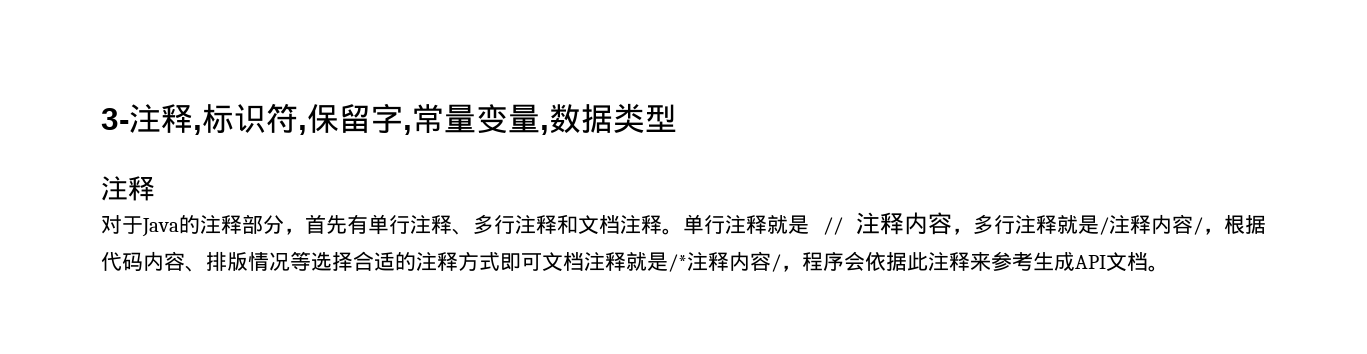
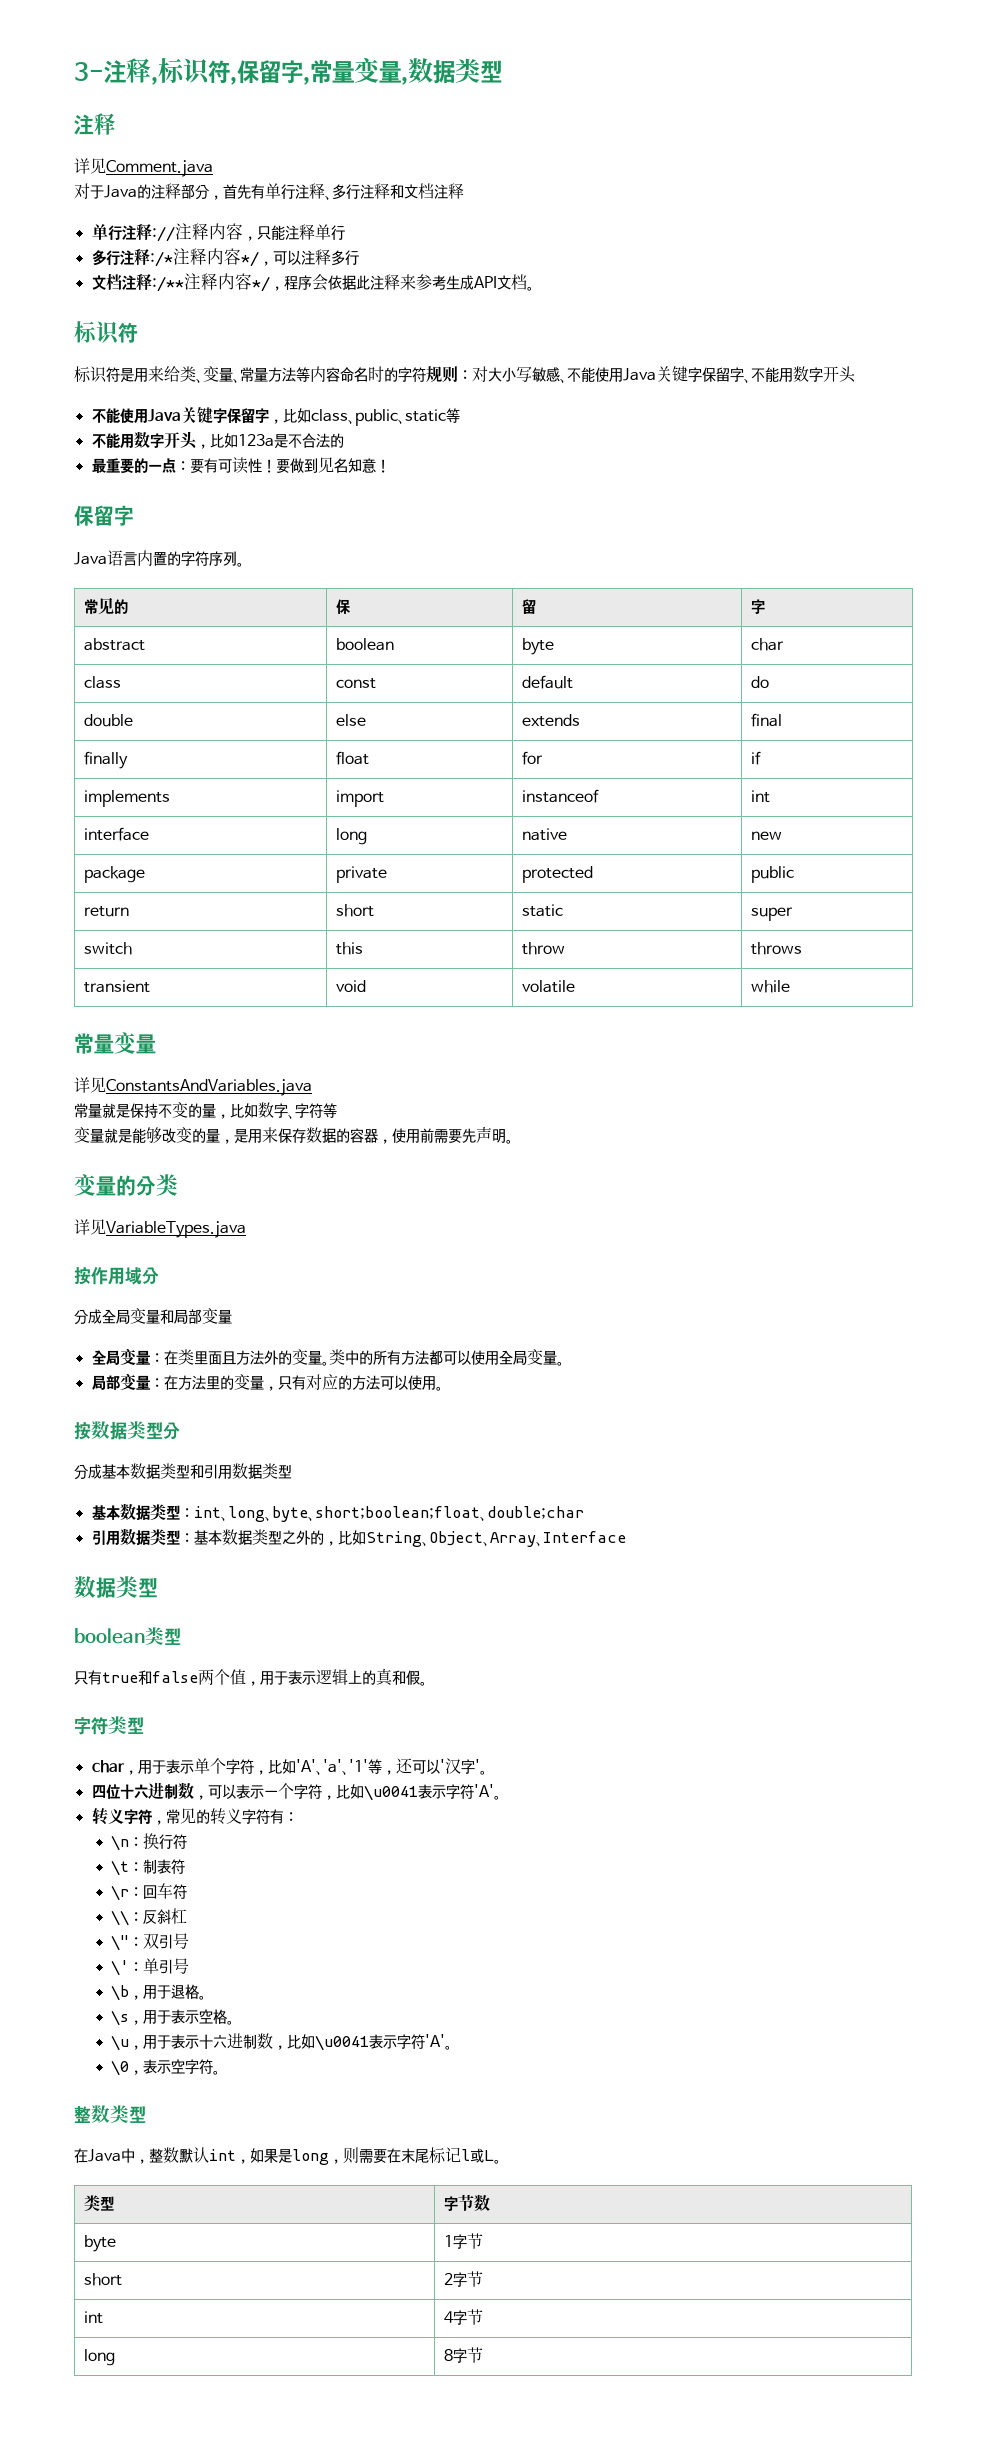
(155, 188) none -> [74,158,213,177] // 详见Comment.java
[662,214,843,235] 。单行注释就是 // -> [91,223,175,242] // 单行注释://
[973,214,1266,235] [101,251,781,272] 多行注释就是/注释内容/，根据代码内容、排版情况等选择合适的注释方式即可文档注释就是/*注释内容/ -> [256,224,345,240] [91,248,359,267] [91,273,270,292] 只能注释单行 // 多行注释:/*注释内容*/，可以注释多行 // 文档注释:/**注释内容*/
(1169, 268) none -> [74,321,138,345] [74,366,856,383] [91,407,460,426] [91,431,344,449] [91,457,390,474] [74,505,134,526] [74,550,244,567] [84,597,129,615] [336,599,351,614] [522,599,537,614] [751,599,766,614] [84,638,146,651] [336,638,395,651] [522,638,555,655] [751,638,785,651] [84,676,122,689] [336,678,377,689] [522,675,574,689] [751,676,770,688] [84,714,134,727] [336,714,367,726] [522,714,581,727] [751,713,783,727] [84,751,129,769] [336,751,370,765] [522,751,544,765] [751,751,762,765] [84,790,171,807] [336,790,385,807] [522,789,600,803] [751,790,771,803] [84,827,150,841] [336,828,368,845] [522,828,568,841] [751,831,783,840] [84,866,146,883] [336,866,388,883] [522,866,594,883] [751,866,795,883] [84,906,130,917] [336,904,375,917] [522,904,564,917] [751,907,794,921] [84,942,133,955] [336,942,364,955] [522,942,566,955] [751,942,803,955] [84,980,151,993] [336,980,367,992] [522,980,576,993] [751,980,791,993] [74,1032,156,1054] [74,1077,312,1096] [74,1102,337,1119] [74,1126,513,1144] [74,1174,178,1196] [74,1219,246,1238] [74,1266,159,1285] [74,1308,232,1325] [91,1348,564,1366] [91,1373,443,1391] [74,1421,180,1440] [74,1463,292,1480] [91,1503,584,1522] [91,1528,626,1547] [74,1576,158,1598] [74,1627,181,1645] [74,1668,427,1686] [74,1716,144,1735] [91,1758,487,1775] [91,1782,501,1801] [91,1808,298,1825] [111,1833,188,1851] [111,1859,186,1876] [111,1883,188,1901] [111,1908,188,1926] [111,1933,190,1951] [111,1958,190,1976] [111,1984,207,2001] [111,2009,235,2026] [111,2033,453,2051] [111,2059,221,2076] [74,2105,146,2123] [74,2147,501,2165] [84,2195,115,2212] [444,2194,491,2212] [84,2235,117,2252] [444,2233,484,2249] [84,2273,123,2286] [444,2271,484,2287] [84,2311,104,2324] [444,2309,484,2325] [84,2349,116,2366] [444,2347,484,2363] // 标识符 // 标识符是用来给类、变量、常量方法等内容命名时的字符规则：对大小写敏感、不能使用Java关键字保留字、不能用数字开头 // 不能使用Java关键字保留字，比如class、public、static等 // 不能用数字开头，比如123a是不合法的 // 最重要的一点：要有可读性！要做到见名知意！ // 保留字 // Java语言内置的字符序列。 // 常见的 | 保 | 留 | 字 // abstract | boolean | byte | char // class | const | default | do // double | else | extends | final // finally | float | for | if // implements | import | instanceof | int // interface | long | native | new // package | private | protected | public // return | short | static | super // switch | this | throw | throws // transient | void | volatile | while // 常量变量 // 详见ConstantsAndVariables.java // 常量就是保持不变的量，比如数字、字符等 // 变量就是能够改变的量，是用来保存数据的容器，使用前需要先声明。 // 变量的分类 // 详见VariableTypes.java // 按作用域分 // 分成全局变量和局部变量 // 全局变量：在类里面且方法外的变量。类中的所有方法都可以使用全局变量。 // 局部变量：在方法里的变量，只有对应的方法可以使用。 // 按数据类型分 // 分成基本数据类型和引用数据类型 // 基本数据类型：int、long、byte、short;boolean;float、double;char // 引用数据类型：基本数据类型之外的，比如String、Object、Array、Interface // 数据类型 // boolean类型 // 只有true和false两个值，用于表示逻辑上的真和假。 // 字符类型 // char，用于表示单个字符，比如'A'、'a'、'1'等，还可以'汉字'。 // 四位十六进制数，可以表示一个字符，比如\u0041表示字符'A'。 // 转义字符，常见的转义字符有： // \n：换行符 // \t：制表符 // \r：回车符 // \\：反斜杠 // \"：双引号 // \'：单引号 // \b，用于退格。 // \s，用于表示空格。 // \u，用于表示十六进制数，比如\u0041表示字符'A'。 // \0，表示空字符。 // 整数类型 // 在Java中，整数默认int，如果是long，则需要在末尾标记l或L。 // 类型 | 字节数 // byte | 1字节 // short | 2字节 // int | 4字节 // long | 8字节

